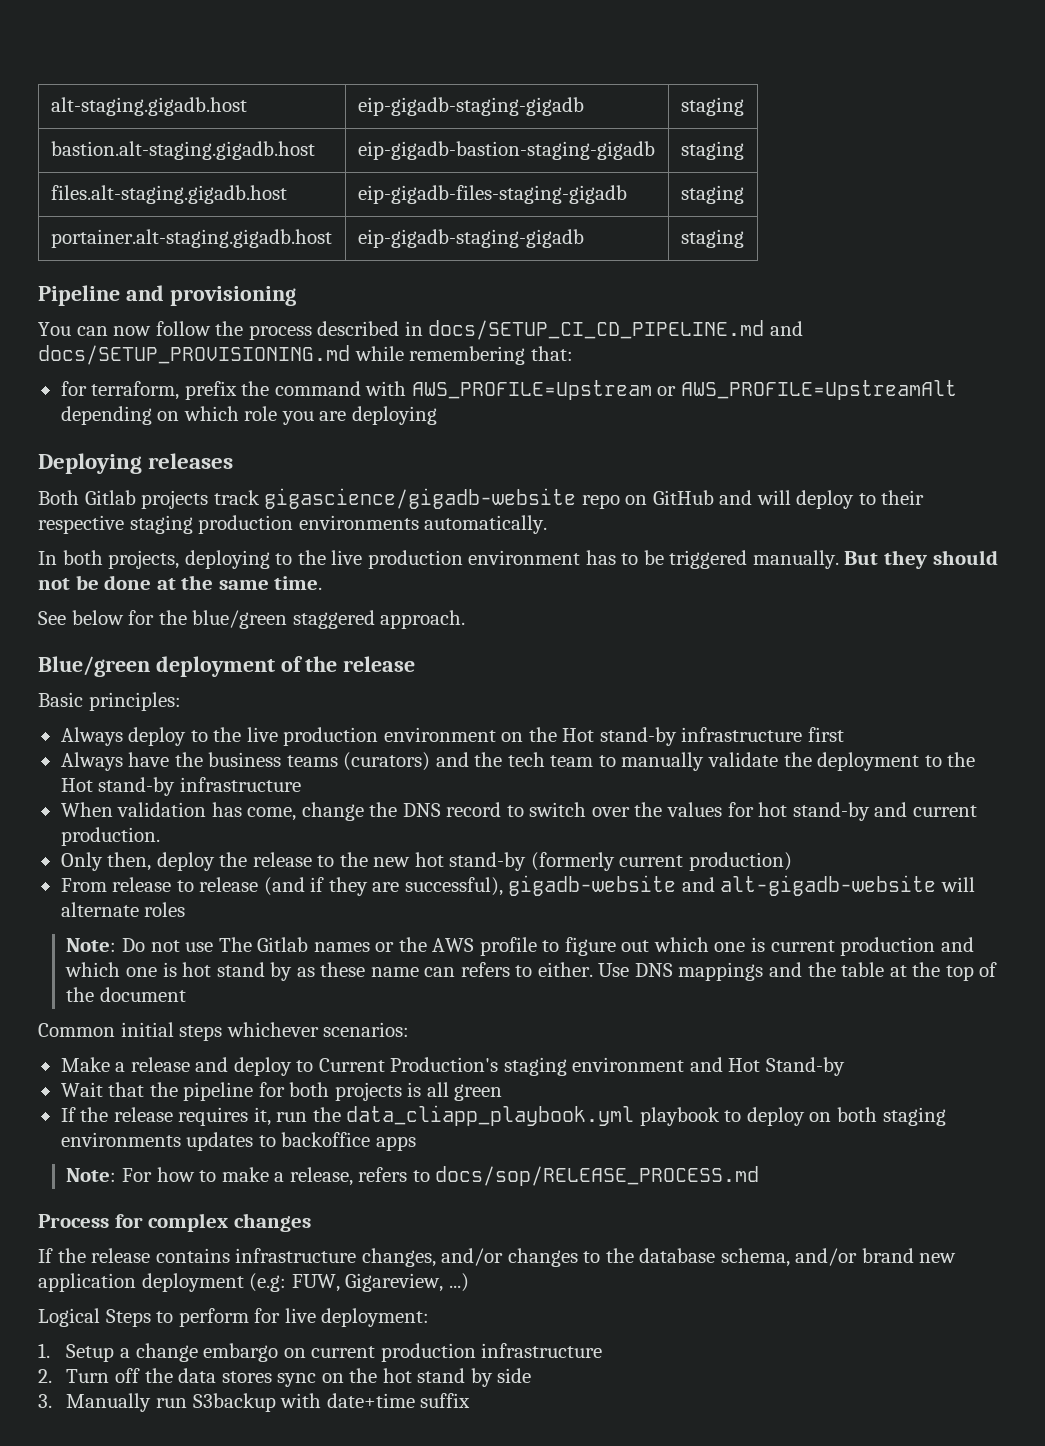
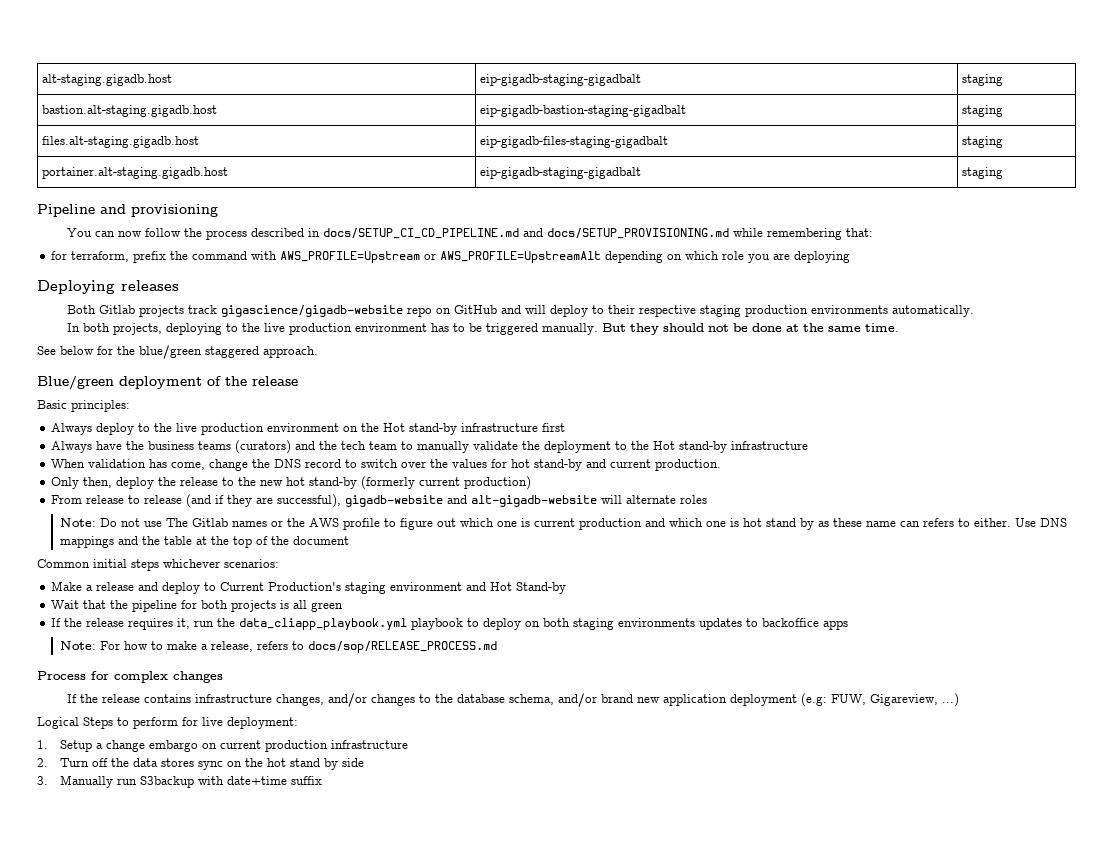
[357,97,584,116] eip-gigadb-staging-gigadb -> [480,74,642,86] eip-gigadb-staging-gigadbalt
[357,141,655,160] eip-gigadb-bastion-staging-gigadb -> [480,105,687,117] eip-gigadb-bastion-staging-gigadbalt
[357,185,627,204] eip-gigadb-files-staging-gigadb -> [480,136,669,148] eip-gigadb-files-staging-gigadbalt
[357,229,584,248] eip-gigadb-staging-gigadb -> [480,167,642,179] eip-gigadb-staging-gigadbalt

